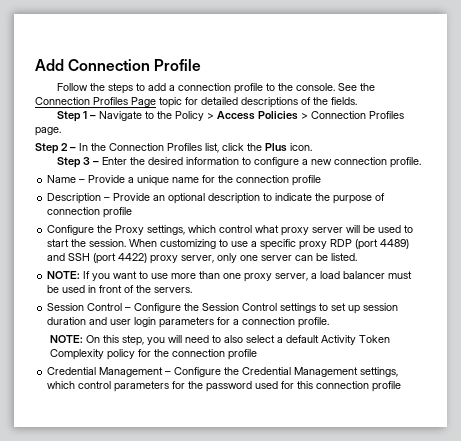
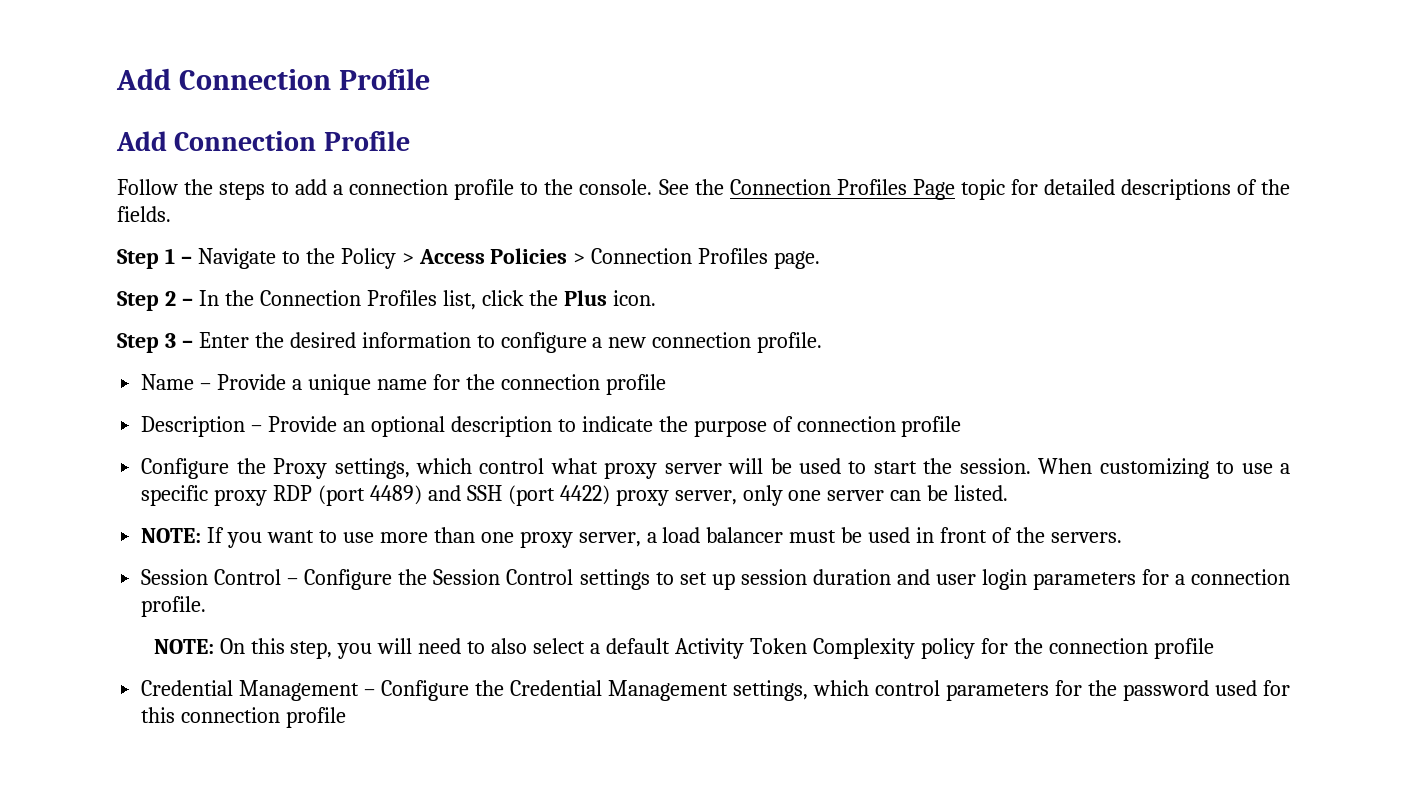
[35,59,202,71] Add Connection Profile -> [116,68,431,90] [116,131,410,151] Add Connection Profile // Add Connection Profile

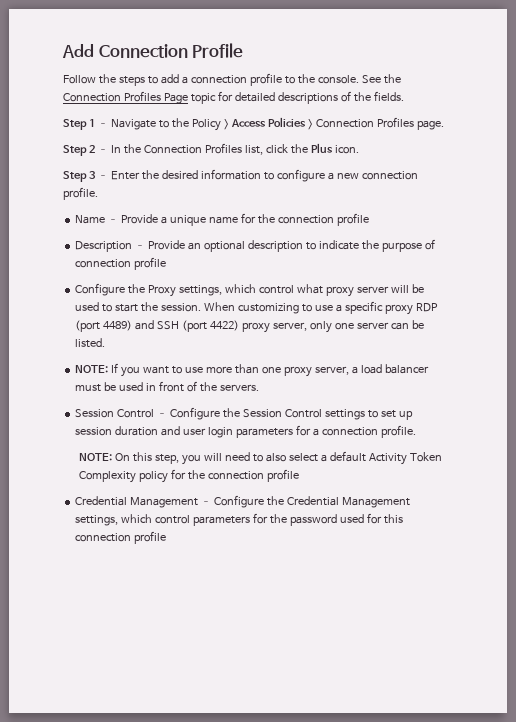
[116,68,431,90] [116,131,410,151] Add Connection Profile // Add Connection Profile -> [62,43,244,58] Add Connection Profile

